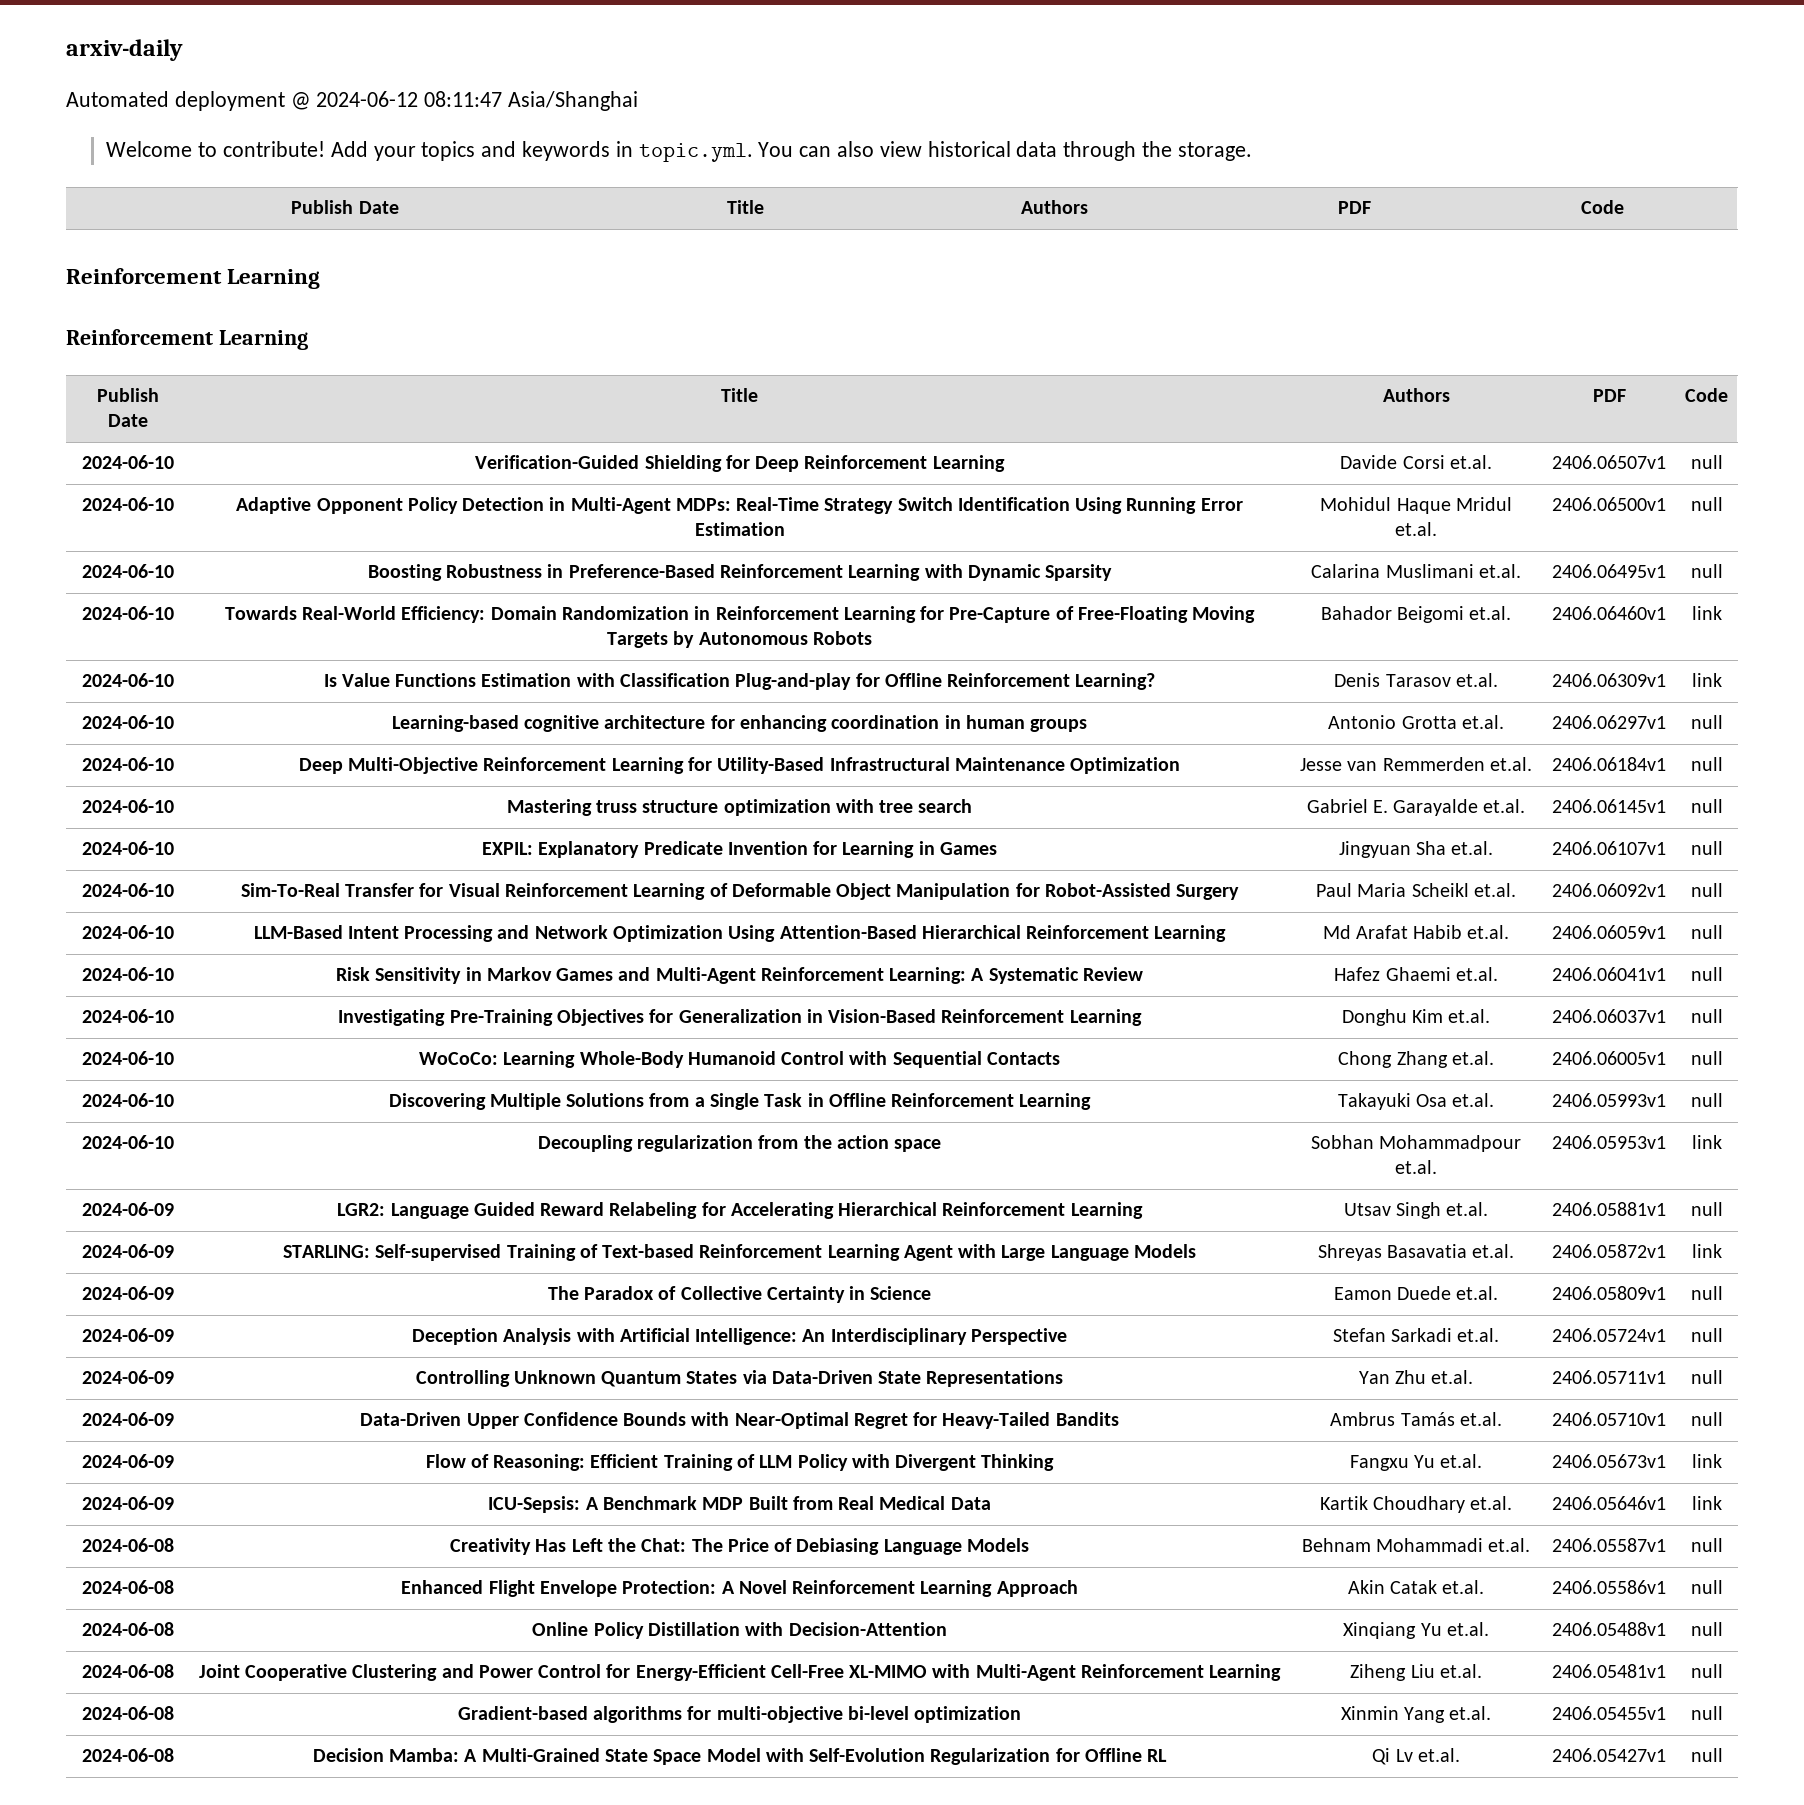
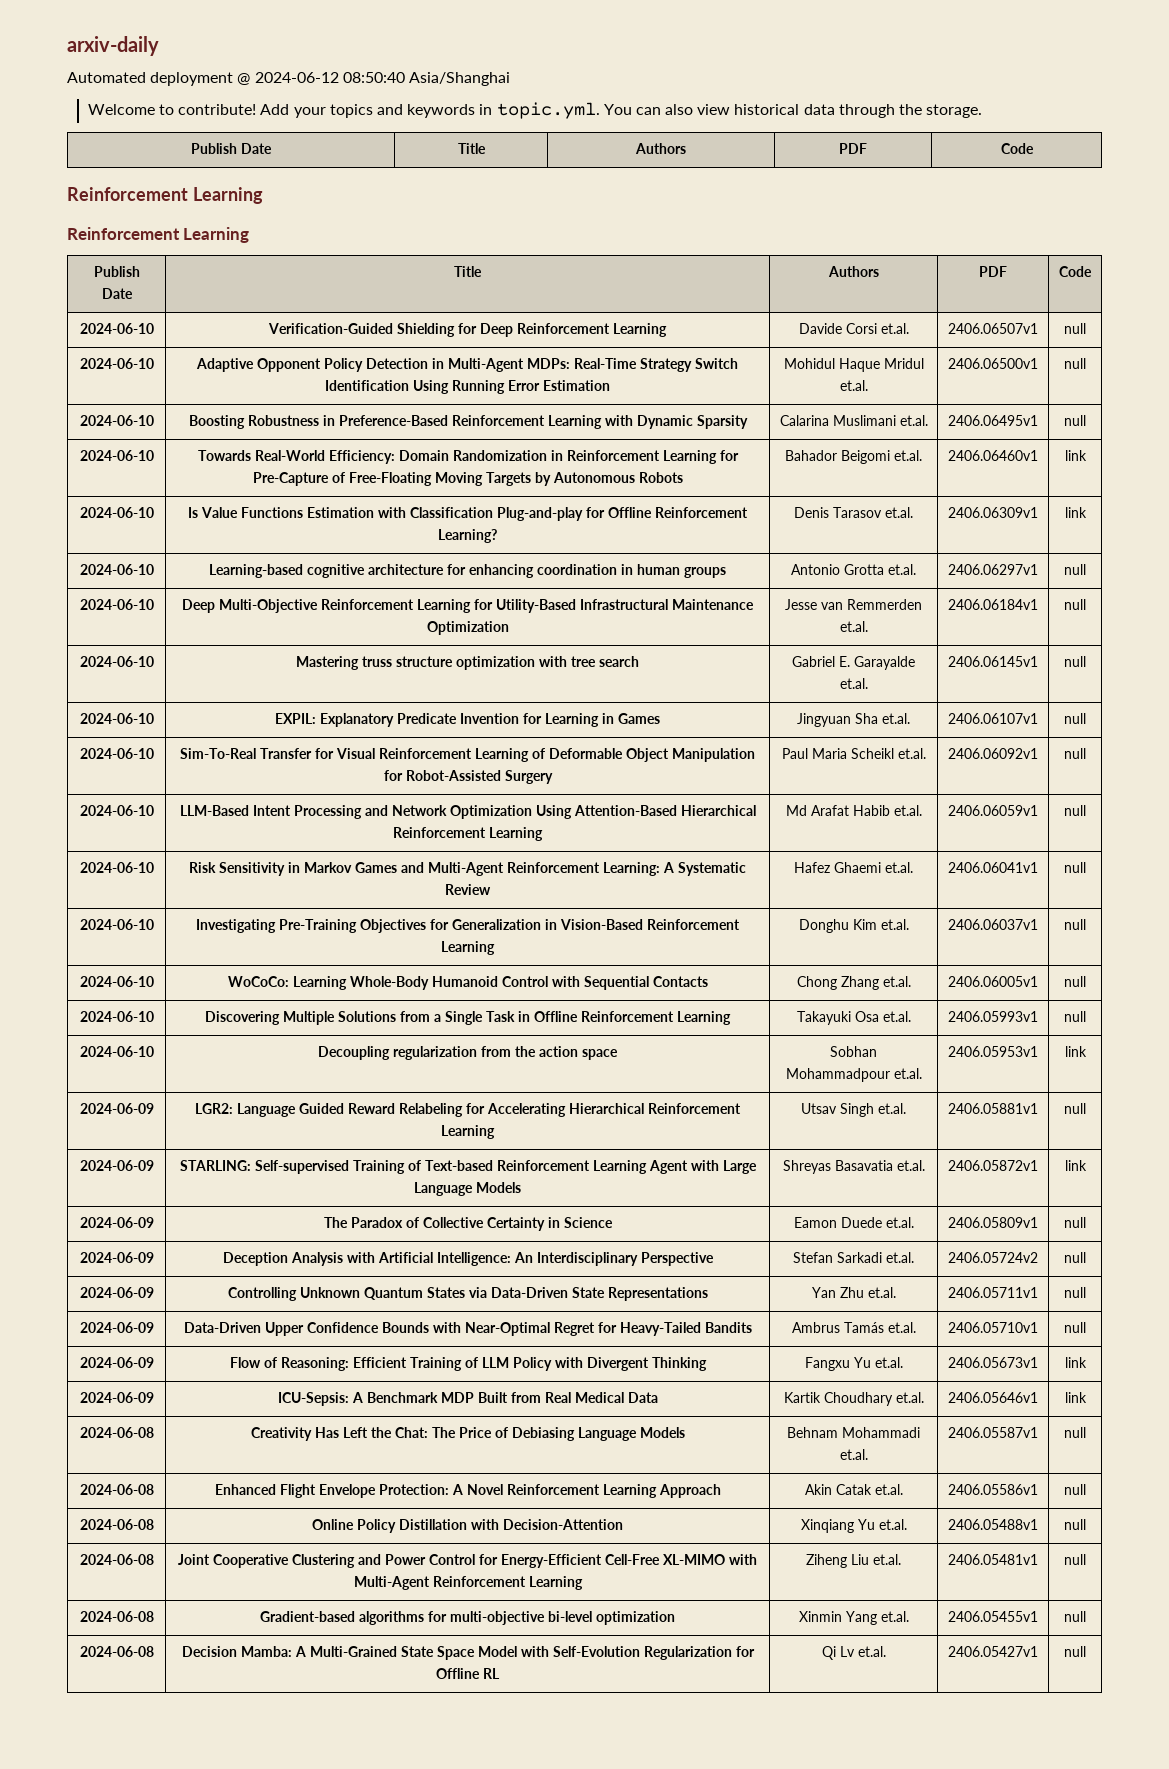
[424,91,503,107] 08:11:47 -> [342,72,405,83] 08:50:40
[1552,1328,1666,1342] 2406.05724v1 -> [948,1252,1038,1263] 2406.05724v2

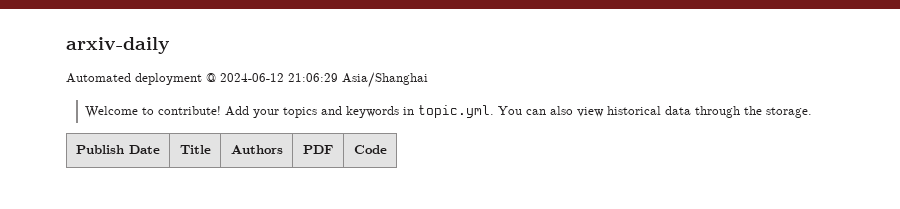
[342,72,405,83] 08:50:40 -> [288,73,338,82] 21:06:29
[67,187,263,204] [67,227,250,243] [93,266,140,277] [101,288,133,299] [454,266,482,277] [827,266,879,277] [979,266,1007,277] [1059,266,1092,277] [79,323,154,334] [268,323,667,337] [798,323,909,334] [948,323,1038,334] [1064,323,1086,334] [79,358,154,369] [195,358,738,372] [325,380,610,394] [783,358,924,372] [839,380,868,391] [948,358,1038,369] [1064,358,1086,369] [79,415,154,426] [188,415,748,429] [779,415,928,426] [948,415,1038,426] [1064,415,1086,426] [79,450,154,461] [197,450,739,464] [252,472,683,486] [785,450,922,464] [948,450,1038,461] [1064,450,1087,461] [79,507,154,518] [187,507,748,521] [438,529,497,543] [794,507,913,518] [948,507,1038,518] [1064,507,1087,518] [79,564,154,575] [208,564,726,578] [791,564,916,575] [948,564,1038,575] [1064,564,1086,575] [79,599,154,610] [181,599,754,613] [426,621,509,635] [785,599,922,610] [839,621,868,632] [948,599,1038,610] [1064,599,1086,610] [79,656,154,667] [296,656,639,670] [792,656,915,670] [839,678,868,689] [948,656,1038,667] [1064,656,1086,667] [79,713,154,724] [275,713,660,727] [797,713,910,727] [948,713,1038,724] [1064,713,1086,724] [79,748,154,759] [179,748,755,762] [383,770,553,784] [781,748,926,759] [948,748,1038,759] [1064,748,1086,759] [79,805,154,816] [179,805,756,819] [393,827,543,841] [785,805,922,816] [948,805,1038,816] [1064,805,1086,816] [79,862,154,873] [188,862,746,876] [445,884,491,895] [794,862,913,873] [948,862,1038,873] [1064,862,1086,873] [79,919,154,930] [195,919,740,933] [441,941,495,955] [798,919,909,933] [948,919,1038,930] [1064,919,1086,930] [79,976,154,987] [227,976,708,990] [796,976,911,990] [948,976,1038,987] [1064,976,1086,987] [79,1011,154,1022] [204,1011,731,1025] [796,1011,911,1025] [948,1011,1038,1022] [1064,1011,1086,1022] [79,1046,154,1057] [318,1046,618,1060] [830,1046,877,1057] [785,1068,922,1082] [948,1046,1038,1057] [1064,1046,1087,1057] [79,1103,154,1114] [194,1103,741,1117] [441,1125,495,1139] [801,1103,906,1117] [948,1103,1038,1114] [1064,1103,1086,1114] [79,1160,154,1171] [179,1160,757,1174] [414,1182,521,1196] [782,1160,925,1174] [948,1160,1038,1171] [1064,1160,1087,1171] [79,1217,154,1228] [323,1217,613,1231] [793,1217,914,1228] [948,1217,1038,1228] [1064,1217,1086,1228] [79,1252,154,1263] [222,1252,714,1266] [793,1252,914,1263] [948,1252,1038,1263] [1064,1252,1086,1263] [79,1287,154,1298] [227,1287,708,1301] [811,1287,896,1298] [948,1287,1038,1298] [1064,1287,1086,1298] [79,1322,154,1333] [183,1322,752,1336] [791,1322,916,1333] [948,1322,1038,1333] [1064,1322,1086,1333] [79,1357,154,1368] [229,1357,707,1371] [804,1357,903,1371] [948,1357,1038,1368] [1064,1357,1087,1368] [79,1392,154,1403] [277,1392,658,1406] [783,1392,924,1406] [948,1392,1038,1403] [1064,1392,1087,1403] [79,1427,154,1438] [250,1427,685,1441] [787,1427,920,1438] [839,1449,868,1460] [948,1427,1038,1438] [1064,1427,1086,1438] [79,1484,154,1495] [214,1484,721,1498] [804,1484,903,1495] [948,1484,1038,1495] [1064,1484,1086,1495] [79,1519,154,1530] [312,1519,623,1533] [800,1519,907,1533] [948,1519,1038,1530] [1064,1519,1086,1530] [79,1554,154,1565] [177,1554,757,1568] [353,1576,583,1590] [806,1554,901,1568] [948,1554,1038,1565] [1064,1554,1086,1565] [79,1611,154,1622] [260,1611,675,1625] [798,1611,909,1625] [948,1611,1038,1622] [1064,1611,1086,1622] [79,1646,154,1657] [181,1646,755,1660] [436,1668,500,1679] [821,1646,886,1660] [948,1646,1038,1657] [1064,1646,1086,1657] // Reinforcement Learning // Reinforcement Learning // Publish Date | Title | Authors | PDF | Code // 2024-06-10 | Verification-Guided Shielding for Deep Reinforcement Learning | Davide Corsi et.al. | 2406.06507v1 | null // 2024-06-10 | Adaptive Opponent Policy Detection in Multi-Agent MDPs: Real-Time Strategy Switch Identification Using Running Error Estimation | Mohidul Haque Mridul et.al. | 2406.06500v1 | null // 2024-06-10 | Boosting Robustness in Preference-Based Reinforcement Learning with Dynamic Sparsity | Calarina Muslimani et.al. | 2406.06495v1 | null // 2024-06-10 | Towards Real-World Efficiency: Domain Randomization in Reinforcement Learning for Pre-Capture of Free-Floating Moving Targets by Autonomous Robots | Bahador Beigomi et.al. | 2406.06460v1 | link // 2024-06-10 | Is Value Functions Estimation with Classification Plug-and-play for Offline Reinforcement Learning? | Denis Tarasov et.al. | 2406.06309v1 | link // 2024-06-10 | Learning-based cognitive architecture for enhancing coordination in human groups | Antonio Grotta et.al. | 2406.06297v1 | null // 2024-06-10 | Deep Multi-Objective Reinforcement Learning for Utility-Based Infrastructural Maintenance Optimization | Jesse van Remmerden et.al. | 2406.06184v1 | null // 2024-06-10 | Mastering truss structure optimization with tree search | Gabriel E. Garayalde et.al. | 2406.06145v1 | null // 2024-06-10 | EXPIL: Explanatory Predicate Invention for Learning in Games | Jingyuan Sha et.al. | 2406.06107v1 | null // 2024-06-10 | Sim-To-Real Transfer for Visual Reinforcement Learning of Deformable Object Manipulation for Robot-Assisted Surgery | Paul Maria Scheikl et.al. | 2406.06092v1 | null // 2024-06-10 | LLM-Based Intent Processing and Network Optimization Using Attention-Based Hierarchical Reinforcement Learning | Md Arafat Habib et.al. | 2406.06059v1 | null // 2024-06-10 | Risk Sensitivity in Markov Games and Multi-Agent Reinforcement Learning: A Systematic Review | Hafez Ghaemi et.al. | 2406.06041v1 | null // 2024-06-10 | Investigating Pre-Training Objectives for Generalization in Vision-Based Reinforcement Learning | Donghu Kim et.al. | 2406.06037v1 | null // 2024-06-10 | WoCoCo: Learning Whole-Body Humanoid Control with Sequential Contacts | Chong Zhang et.al. | 2406.06005v1 | null // 2024-06-10 | Discovering Multiple Solutions from a Single Task in Offline Reinforcement Learning | Takayuki Osa et.al. | 2406.05993v1 | null // 2024-06-10 | Decoupling regularization from the action space | Sobhan Mohammadpour et.al. | 2406.05953v1 | link // 2024-06-09 | LGR2: Language Guided Reward Relabeling for Accelerating Hierarchical Reinforcement Learning | Utsav Singh et.al. | 2406.05881v1 | null // 2024-06-09 | STARLING: Self-supervised Training of Text-based Reinforcement Learning Agent with Large Language Models | Shreyas Basavatia et.al. | 2406.05872v1 | link // 2024-06-09 | The Paradox of Collective Certainty in Science | Eamon Duede et.al. | 2406.05809v1 | null // 2024-06-09 | Deception Analysis with Artificial Intelligence: An Interdisciplinary Perspective | Stefan Sarkadi et.al. | 2406.05724v2 | null // 2024-06-09 | Controlling Unknown Quantum States via Data-Driven State Representations | Yan Zhu et.al. | 2406.05711v1 | null // 2024-06-09 | Data-Driven Upper Confidence Bounds with Near-Optimal Regret for Heavy-Tailed Bandits | Ambrus Tamás et.al. | 2406.05710v1 | null // 2024-06-09 | Flow of Reasoning: Efficient Training of LLM Policy with Divergent Thinking | Fangxu Yu et.al. | 2406.05673v1 | link // 2024-06-09 | ICU-Sepsis: A Benchmark MDP Built from Real Medical Data | Kartik Choudhary et.al. | 2406.05646v1 | link // 2024-06-08 | Creativity Has Left the Chat: The Price of Debiasing Language Models | Behnam Mohammadi et.al. | 2406.05587v1 | null // 2024-06-08 | Enhanced Flight Envelope Protection: A Novel Reinforcement Learning Approach | Akin Catak et.al. | 2406.05586v1 | null // 2024-06-08 | Online Policy Distillation with Decision-Attention | Xinqiang Yu et.al. | 2406.05488v1 | null // 2024-06-08 | Joint Cooperative Clustering and Power Control for Energy-Efficient Cell-Free XL-MIMO with Multi-Agent Reinforcement Learning | Ziheng Liu et.al. | 2406.05481v1 | null // 2024-06-08 | Gradient-based algorithms for multi-objective bi-level optimization | Xinmin Yang et.al. | 2406.05455v1 | null // 2024-06-08 | Decision Mamba: A Multi-Grained State Space Model with Self-Evolution Regularization for Offline RL | Qi Lv et.al. | 2406.05427v1 | null -> (387, 149) none

